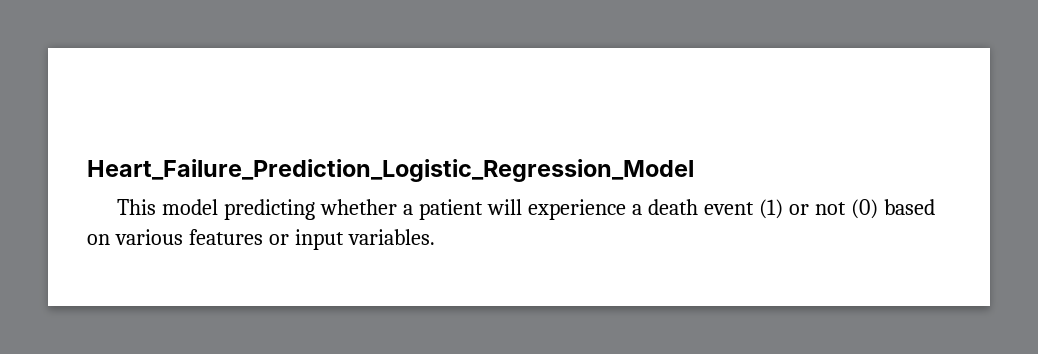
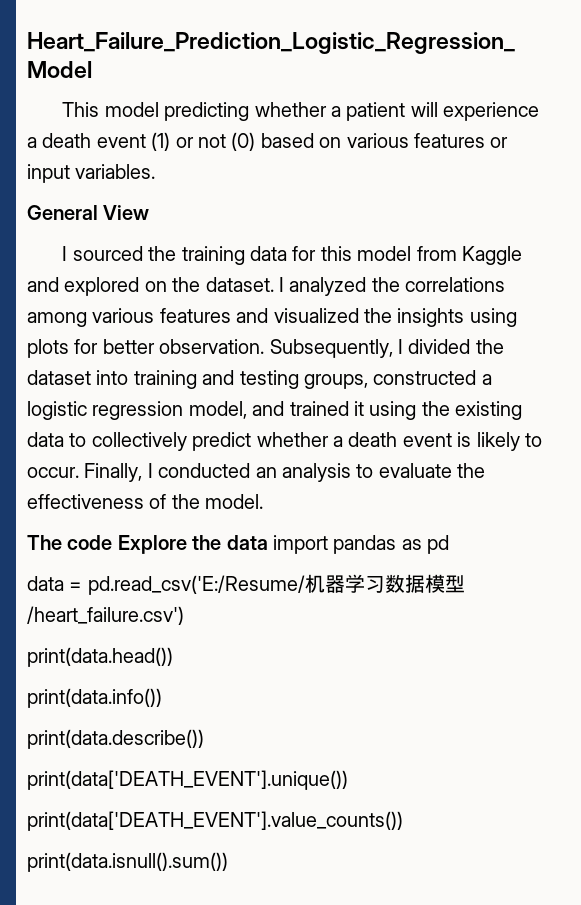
(435, 237) none -> [27,205,150,220] [62,246,522,265] [27,277,506,296] [27,308,517,327] [27,339,504,358] [27,370,492,389] [27,401,523,420] [27,432,542,451] [27,463,486,482] [27,494,264,509] [27,535,450,554] [27,574,465,595] [27,606,184,625] [27,647,173,667] [27,688,162,708] [27,729,204,749] [27,770,348,790] [27,811,403,831] [27,852,228,872] // General View // I sourced the training data for this model from Kaggle and explored on the dataset. I analyzed the correlations among various features and visualized the insights using plots for better observation. Subsequently, I divided the dataset into training and testing groups, constructed a logistic regression model, and trained it using the existing data to collectively predict whether a death event is likely to occur. Finally, I conducted an analysis to evaluate the effectiveness of the model. // The code Explore the data import pandas as pd // data = pd.read_csv('E:/Resume/机器学习数据模型/heart_failure.csv') // print(data.head()) // print(data.info()) // print(data.describe()) // print(data['DEATH_EVENT'].unique()) // print(data['DEATH_EVENT'].value_counts()) // print(data.isnull().sum())

